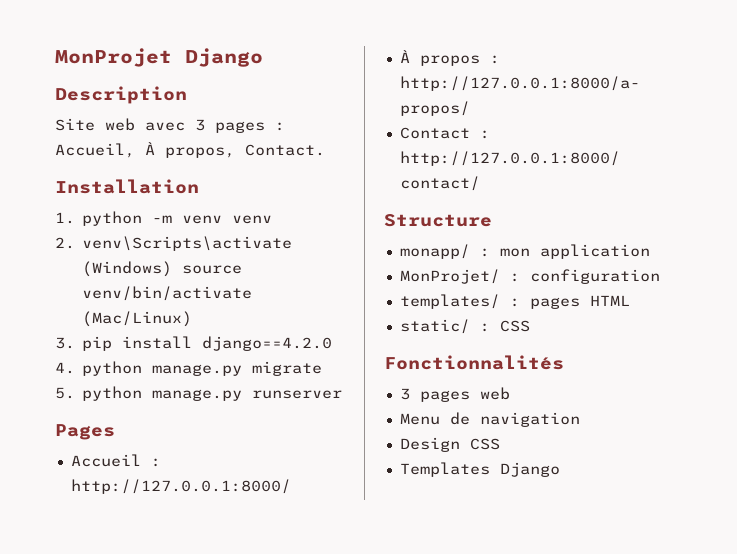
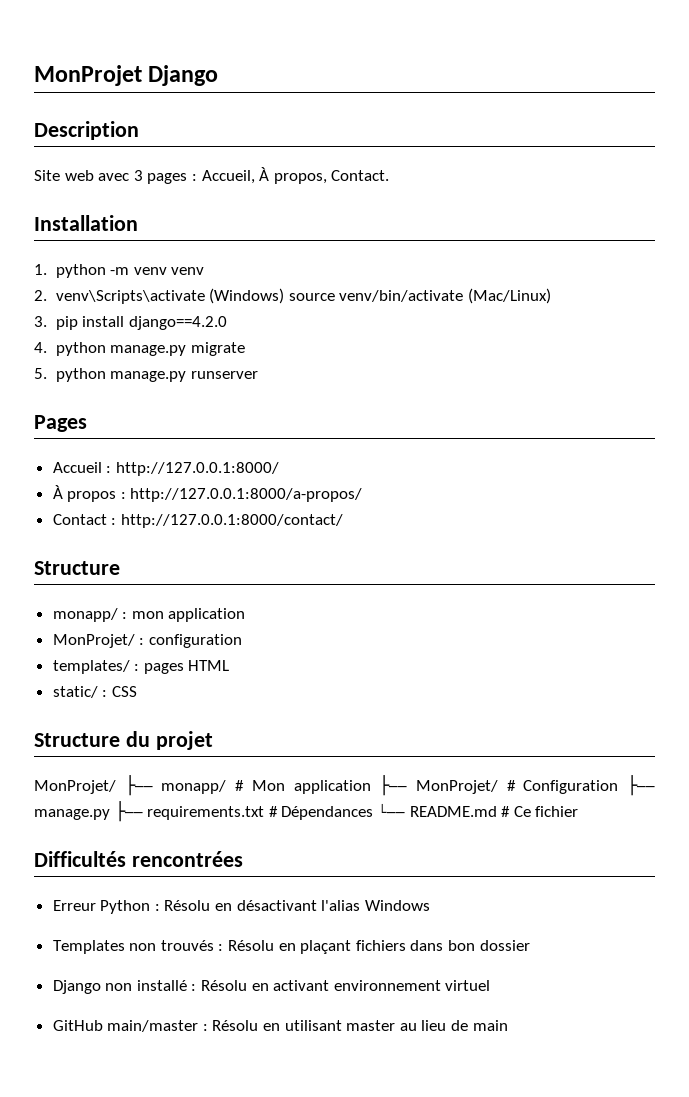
[384,355,564,370] [399,387,510,402] [399,412,580,427] [399,437,500,452] [399,462,560,477] Fonctionnalités // 3 pages web // Menu de navigation // Design CSS // Templates Django -> [34,731,213,750] [34,775,655,796] [34,801,579,822] [34,851,243,867] [52,900,430,914] [52,940,530,954] [52,980,491,994] [52,1020,508,1032] Structure du projet // MonProjet/ ├── monapp/ # Mon application ├── MonProjet/ # Configuration ├── manage.py ├── requirements.txt # Dépendances └── README.md # Ce fichier // Difficultés rencontrées // Erreur Python : Résolu en désactivant l'alias Windows // Templates non trouvés : Résolu en plaçant fichiers dans bon dossier // Django non installé : Résolu en activant environnement virtuel // GitHub main/master : Résolu en utilisant master au lieu de main

